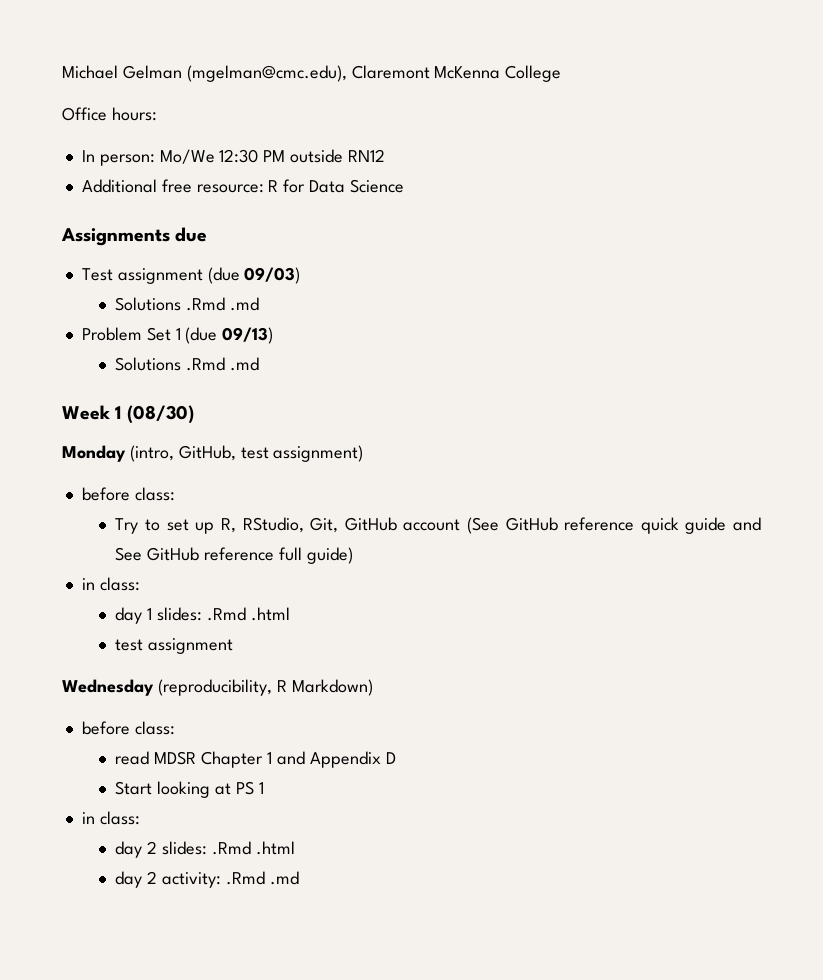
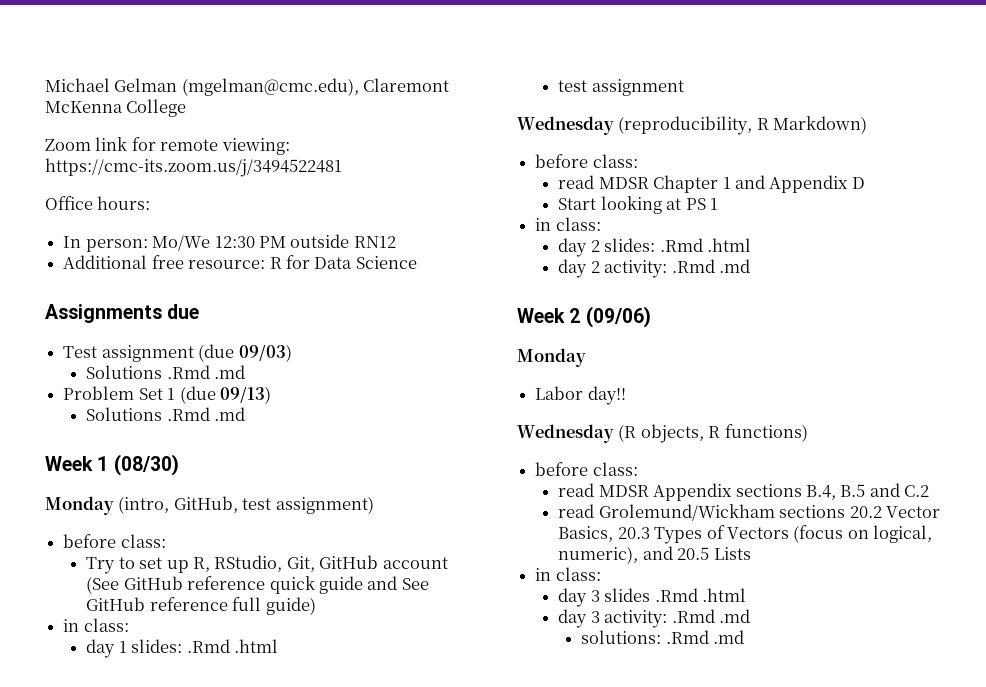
(562, 73) none -> [45,137,290,155] [45,158,342,177] // Zoom link for remote viewing: https://cmc-its.zoom.us/j/3494522481
(299, 878) none -> [517,306,651,328] [517,348,586,367] [535,386,626,405] [517,424,808,443] [535,462,638,476] [558,483,930,501] [558,504,940,521] [558,525,933,544] [558,546,751,564] [535,567,601,581] [558,588,746,607] [558,609,750,628] [581,630,745,644] // Week 2 (09/06) // Monday // Labor day!! // Wednesday (R objects, R functions) // before class: // read MDSR Appendix sections B.4, B.5 and C.2 // read Grolemund/Wickham sections 20.2 Vector Basics, 20.3 Types of Vectors (focus on logical, numeric), and 20.5 Lists // in class: // day 3 slides .Rmd .html // day 3 activity: .Rmd .md // solutions: .Rmd .md

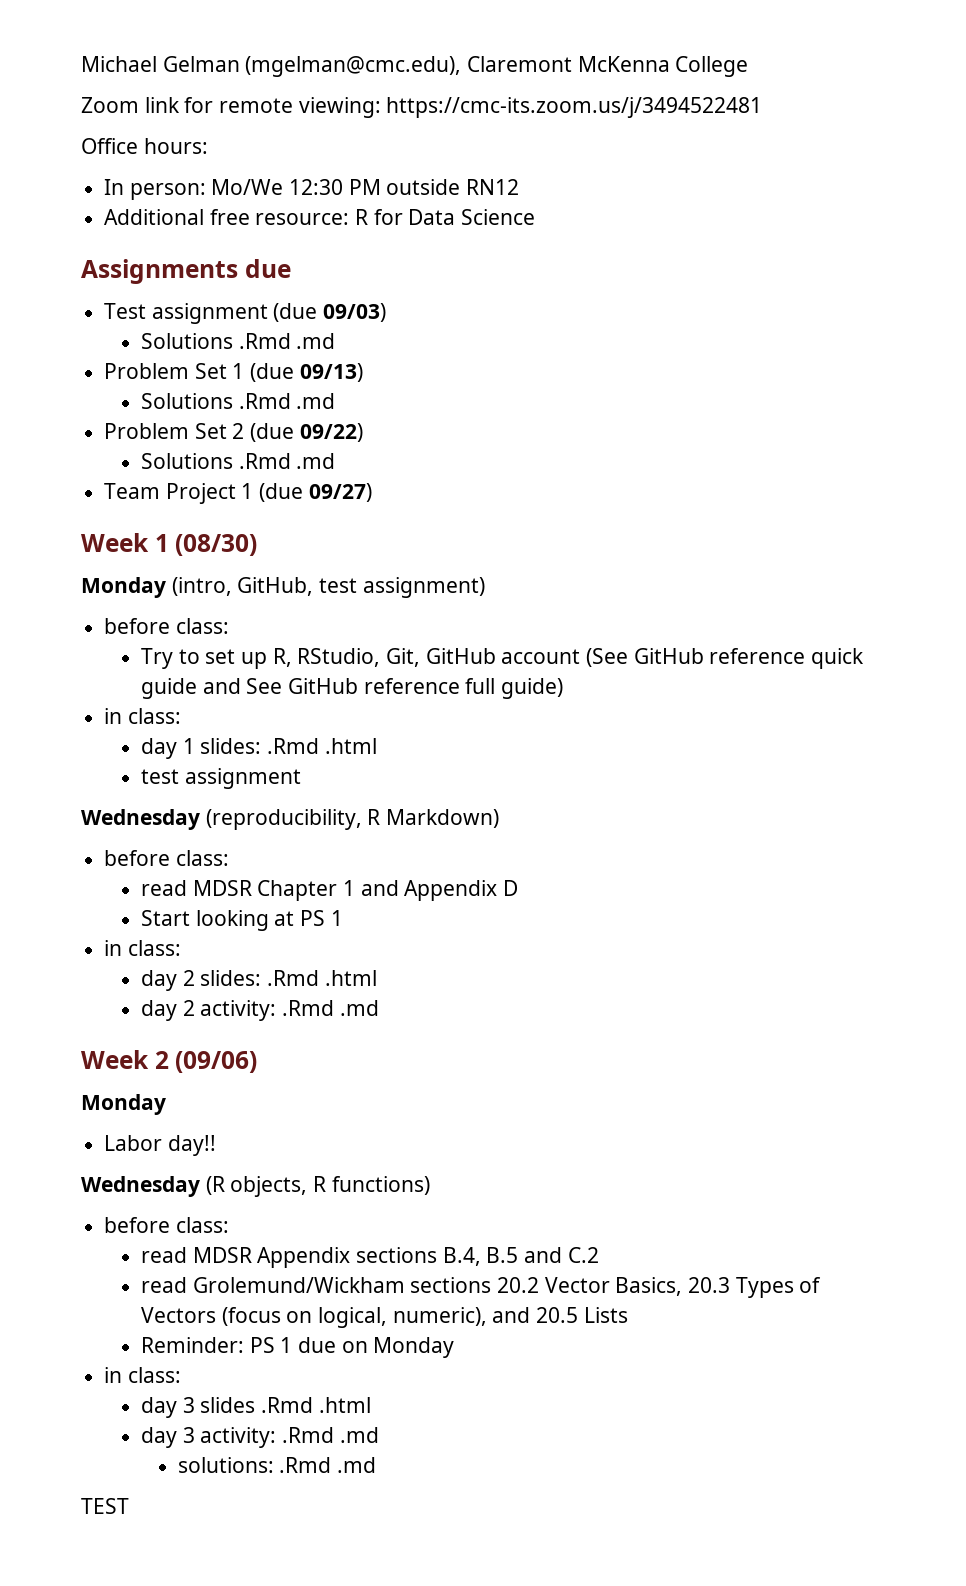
(246, 414) none -> [104,423,363,442] [140,453,336,469] [104,483,372,504] // Problem Set 2 (due 09/22) // Solutions .Rmd .md // Team Project 1 (due 09/27)
(751, 553) none -> [140,1337,455,1358] // Reminder: PS 1 due on Monday
(745, 637) none -> [81,1498,129,1514] // TEST

